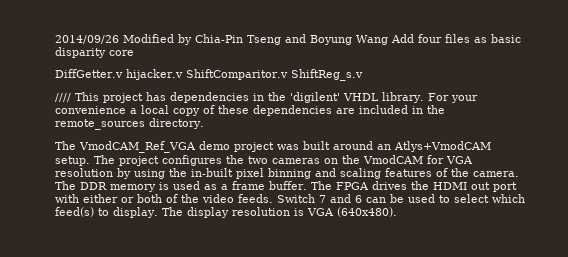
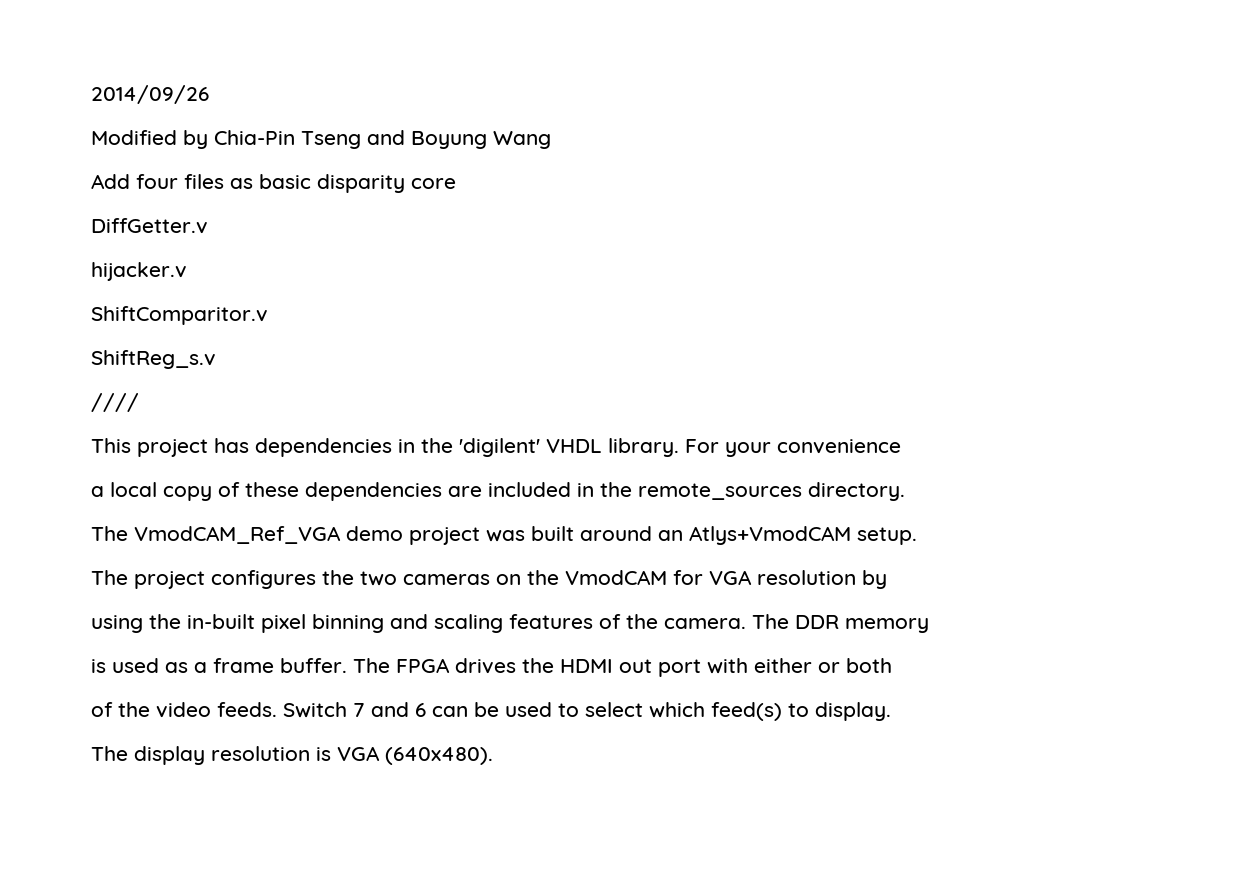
(119, 39) none -> (209, 94) //
(388, 40) none -> (551, 140) //
(123, 73) none -> (208, 226) //
(183, 74) none -> (187, 271) //
(288, 74) none -> (268, 315) //
(71, 97) none -> (139, 402) //
(126, 110) none -> (901, 446) //
(90, 161) none -> (917, 536) //
(131, 173) none -> (887, 579) //
(156, 188) none -> (929, 625) //
(162, 198) none -> (892, 665) //
(158, 212) none -> (891, 711) //

